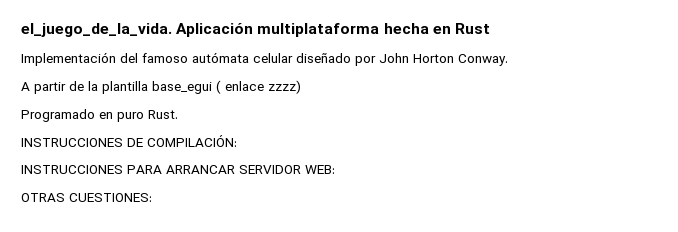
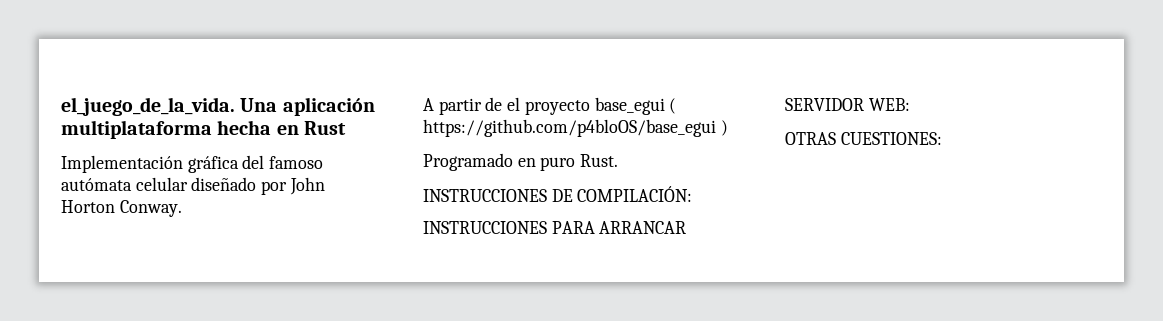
[176,23,254,37] Aplicación -> [240,97,375,116] Una aplicación
(116, 59) none -> [187,156,239,173] gráfica
[88,80,301,94] la plantilla base_egui ( enlace zzzz) -> [507,97,677,115] [423,119,728,137] el proyecto base_egui ( https://github.com/p4bloOS/base_egui )

